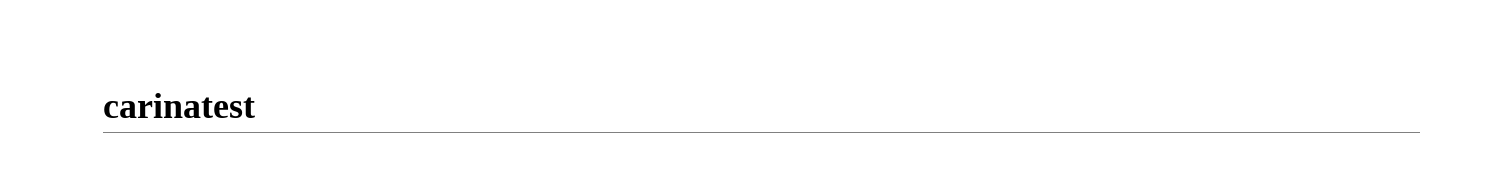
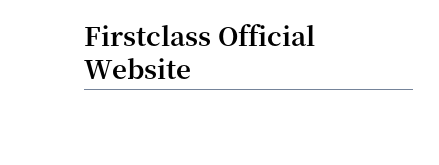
[103,93,255,118] carinatest -> [84,24,316,46] [84,58,191,79] Firstclass Official Website

